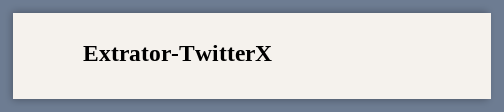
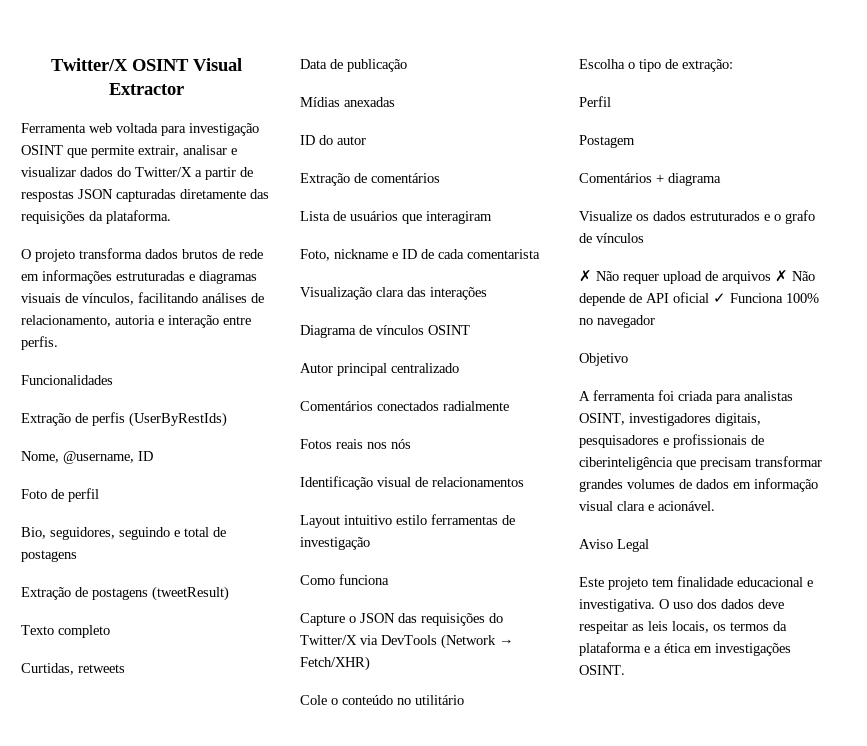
[83,45,272,61] Extrator-TwitterX -> [50,58,242,71] [108,83,184,95] [21,123,259,136] [21,145,237,158] [21,167,253,180] [21,189,269,202] [21,210,171,224] [21,248,263,262] [21,270,257,284] [21,292,264,305] [21,315,251,328] [21,336,58,350] [21,375,113,385] [21,412,227,427] [21,451,153,464] [21,488,99,502] [21,527,226,540] [21,550,77,562] [21,586,229,601] [21,625,110,638] [21,663,125,675] [300,59,407,72] [300,97,395,107] [300,135,366,145] [300,173,440,186] [300,211,492,224] [300,249,540,261] [300,287,487,300] [300,325,470,338] [300,363,459,376] [300,401,509,411] [300,439,411,449] [300,476,524,490] [300,514,515,528] [300,537,370,550] [300,574,389,585] [300,613,503,626] [300,634,514,649] [300,656,370,671] [300,695,464,705] [579,59,733,72] [579,96,611,107] [579,135,635,148] [579,173,721,186] [579,210,815,224] [579,233,644,243] [579,270,815,284] [579,292,819,306] [579,315,655,328] [579,353,628,366] [579,390,793,404] [579,413,761,426] [579,434,764,448] [579,456,822,470] [579,478,818,492] [579,501,715,511] [579,539,649,552] [579,576,813,590] [579,599,784,612] [579,621,787,634] [579,642,791,656] [579,665,625,675] Twitter/X OSINT Visual Extractor // Ferramenta web voltada para investigação OSINT que permite extrair, analisar e visualizar dados do Twitter/X a partir de respostas JSON capturadas diretamente das requisições da plataforma. // O projeto transforma dados brutos de rede em informações estruturadas e diagramas visuais de vínculos, facilitando análises de relacionamento, autoria e interação entre perfis. // Funcionalidades // Extração de perfis (UserByRestIds) // Nome, @username, ID // Foto de perfil // Bio, seguidores, seguindo e total de postagens // Extração de postagens (tweetResult) // Texto completo // Curtidas, retweets // Data de publicação // Mídias anexadas // ID do autor // Extração de comentários // Lista de usuários que interagiram // Foto, nickname e ID de cada comentarista // Visualização clara das interações // Diagrama de vínculos OSINT // Autor principal centralizado // Comentários conectados radialmente // Fotos reais nos nós // Identificação visual de relacionamentos // Layout intuitivo estilo ferramentas de investigação // Como funciona // Capture o JSON das requisições do Twitter/X via DevTools (Network → Fetch/XHR) // Cole o conteúdo no utilitário // Escolha o tipo de extração: // Perfil // Postagem // Comentários + diagrama // Visualize os dados estruturados e o grafo de vínculos // ✗ Não requer upload de arquivos ✗ Não depende de API oficial ✓ Funciona 100% no navegador // Objetivo // A ferramenta foi criada para analistas OSINT, investigadores digitais, pesquisadores e profissionais de ciberinteligência que precisam transformar grandes volumes de dados em informação visual clara e acionável. // Aviso Legal // Este projeto tem finalidade educacional e investigativa. O uso dos dados deve respeitar as leis locais, os termos da plataforma e a ética em investigações OSINT.

